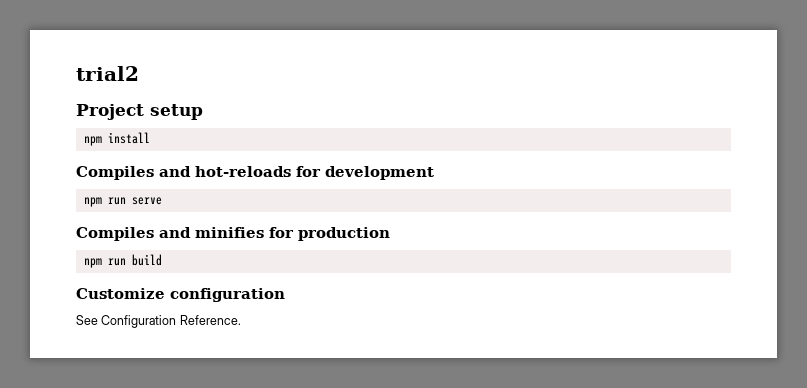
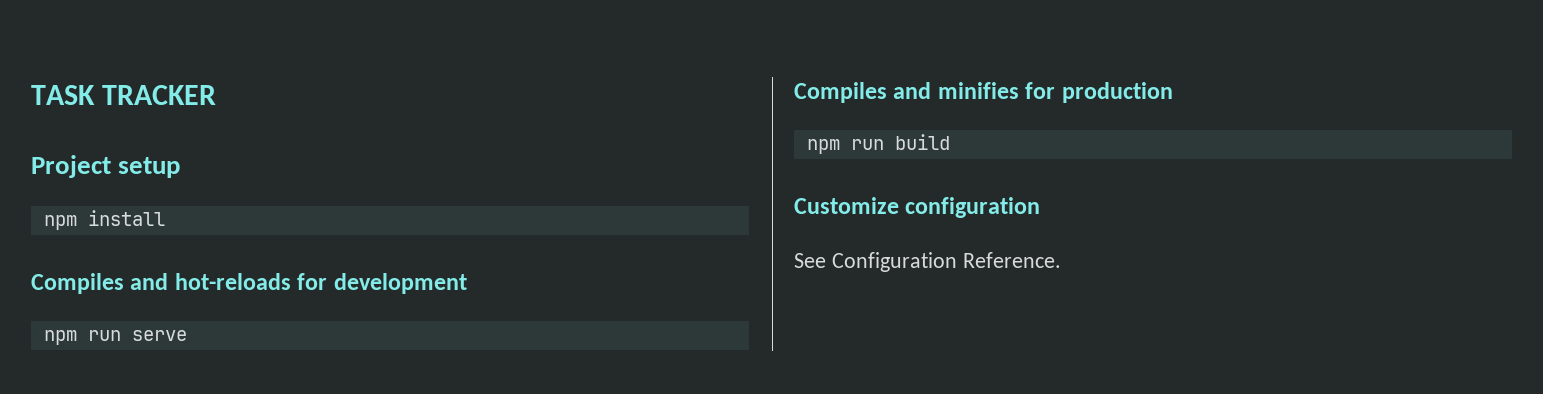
[76,66,139,81] trial2 -> [31,85,217,105] TASK TRACKER

